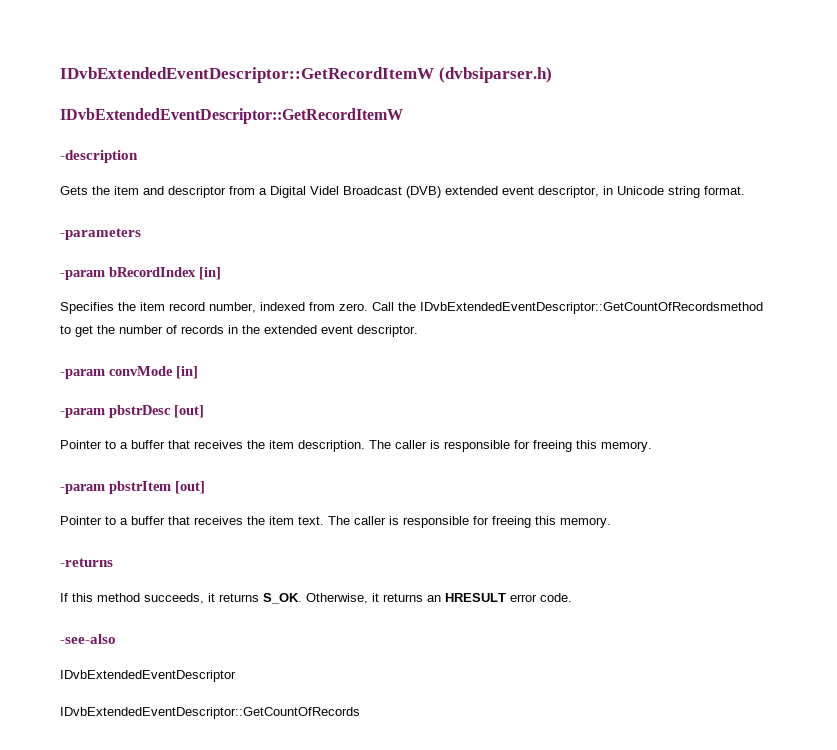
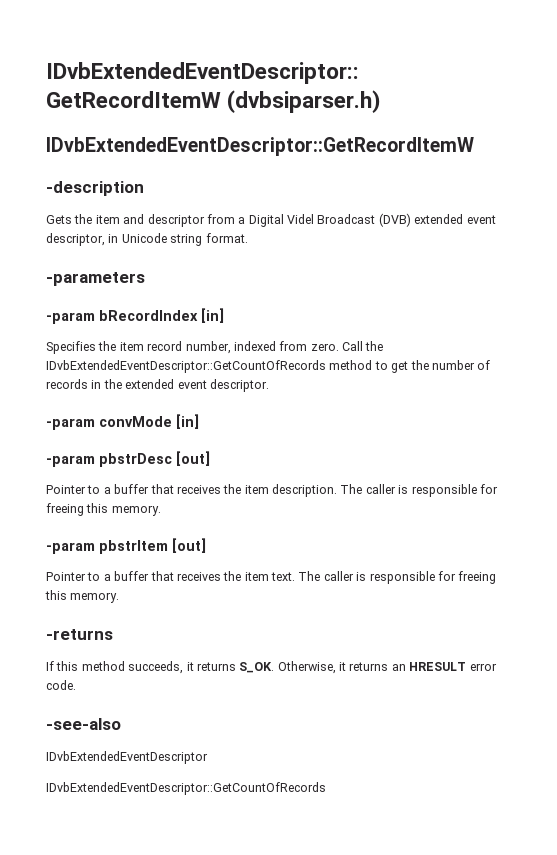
[420,302,763,314] IDvbExtendedEventDescriptor::GetCountOfRecordsmethod -> [46,360,373,373] IDvbExtendedEventDescriptor::GetCountOfRecords method

